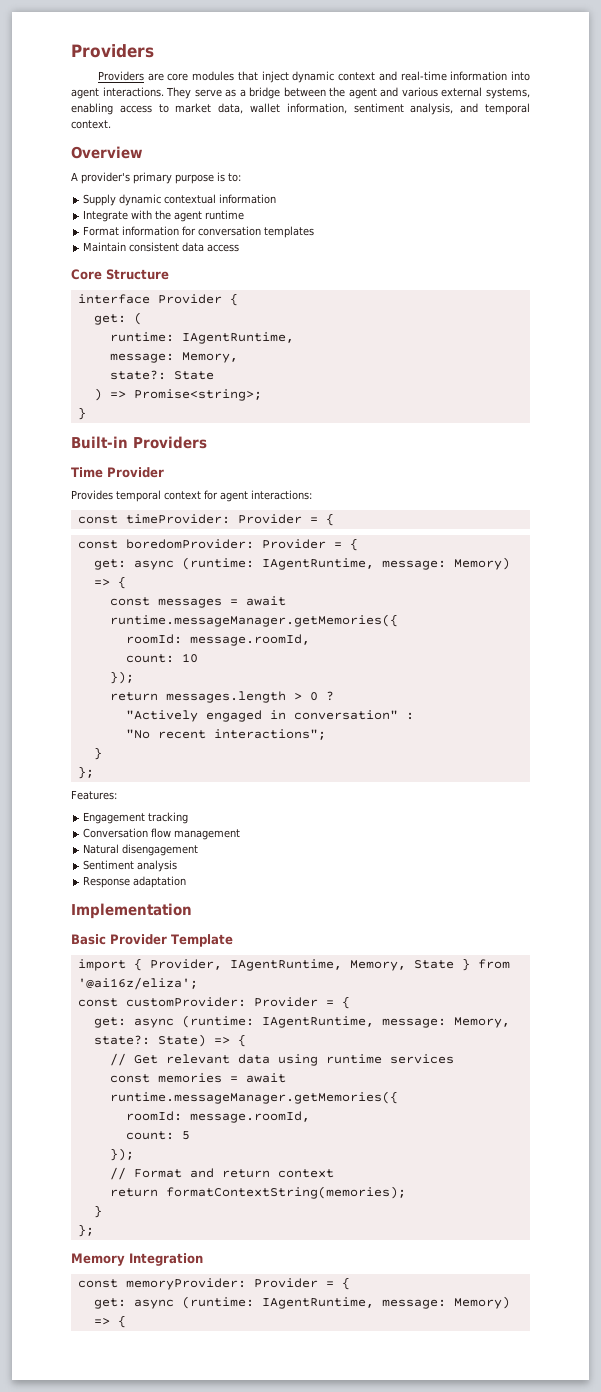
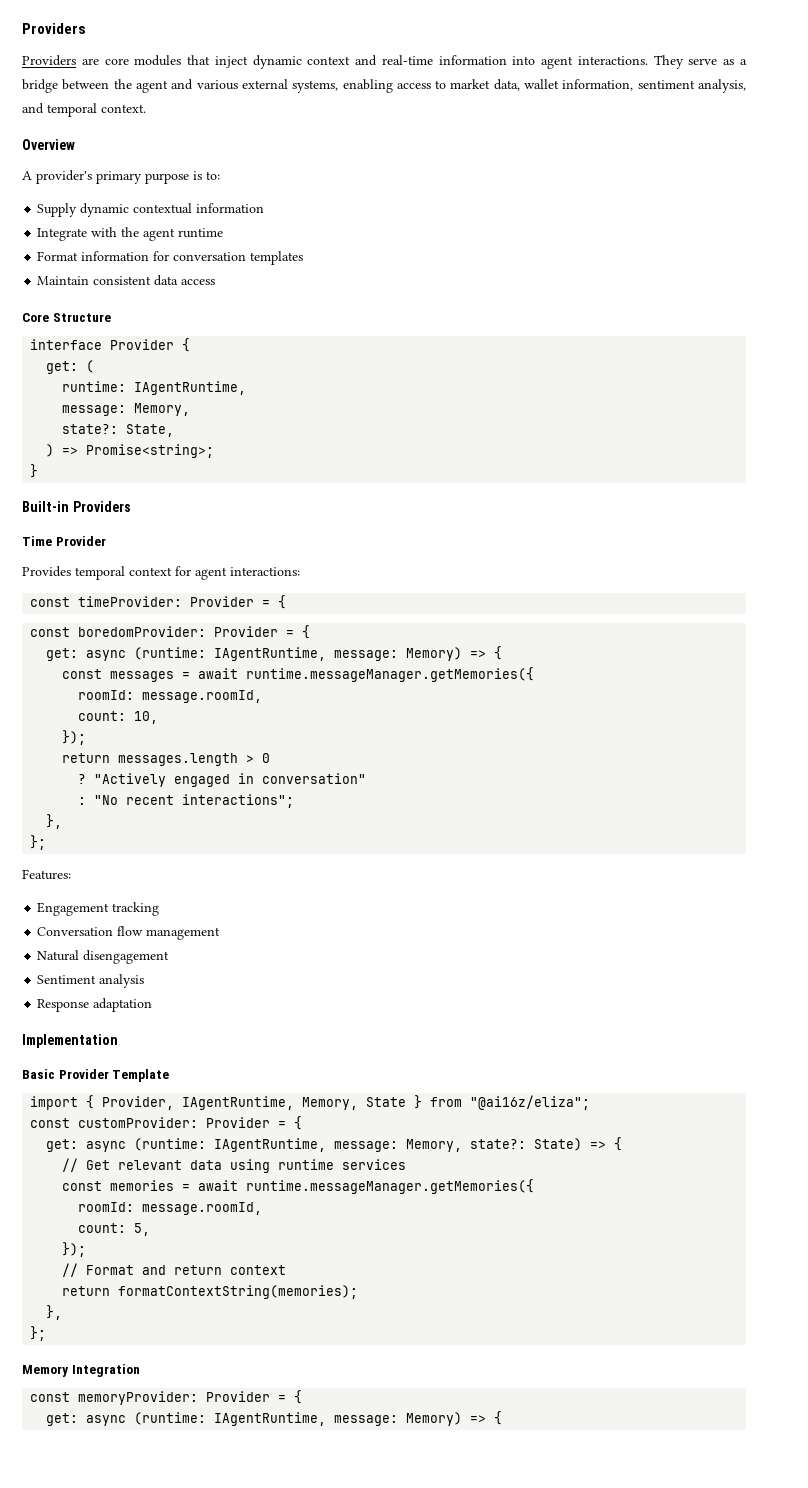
[173,371,214,380] State -> [126,424,175,437] State,
[181,653,198,663] 10 -> [134,711,159,724] 10,
(318, 696) none -> (271, 758) //
(334, 696) // -> (87, 779) none
(398, 715) none -> (367, 778) //
(414, 716) // -> (87, 801) none
[93,747,102,760] } -> [46,814,63,829] },
[77,977,198,990] '@ai16z/eliza'; -> [470,1095,591,1110] "@ai16z/eliza";
[181,1131,190,1140] 5 -> [134,1223,151,1236] 5,
[93,1205,102,1218] } -> [46,1305,63,1320] },

